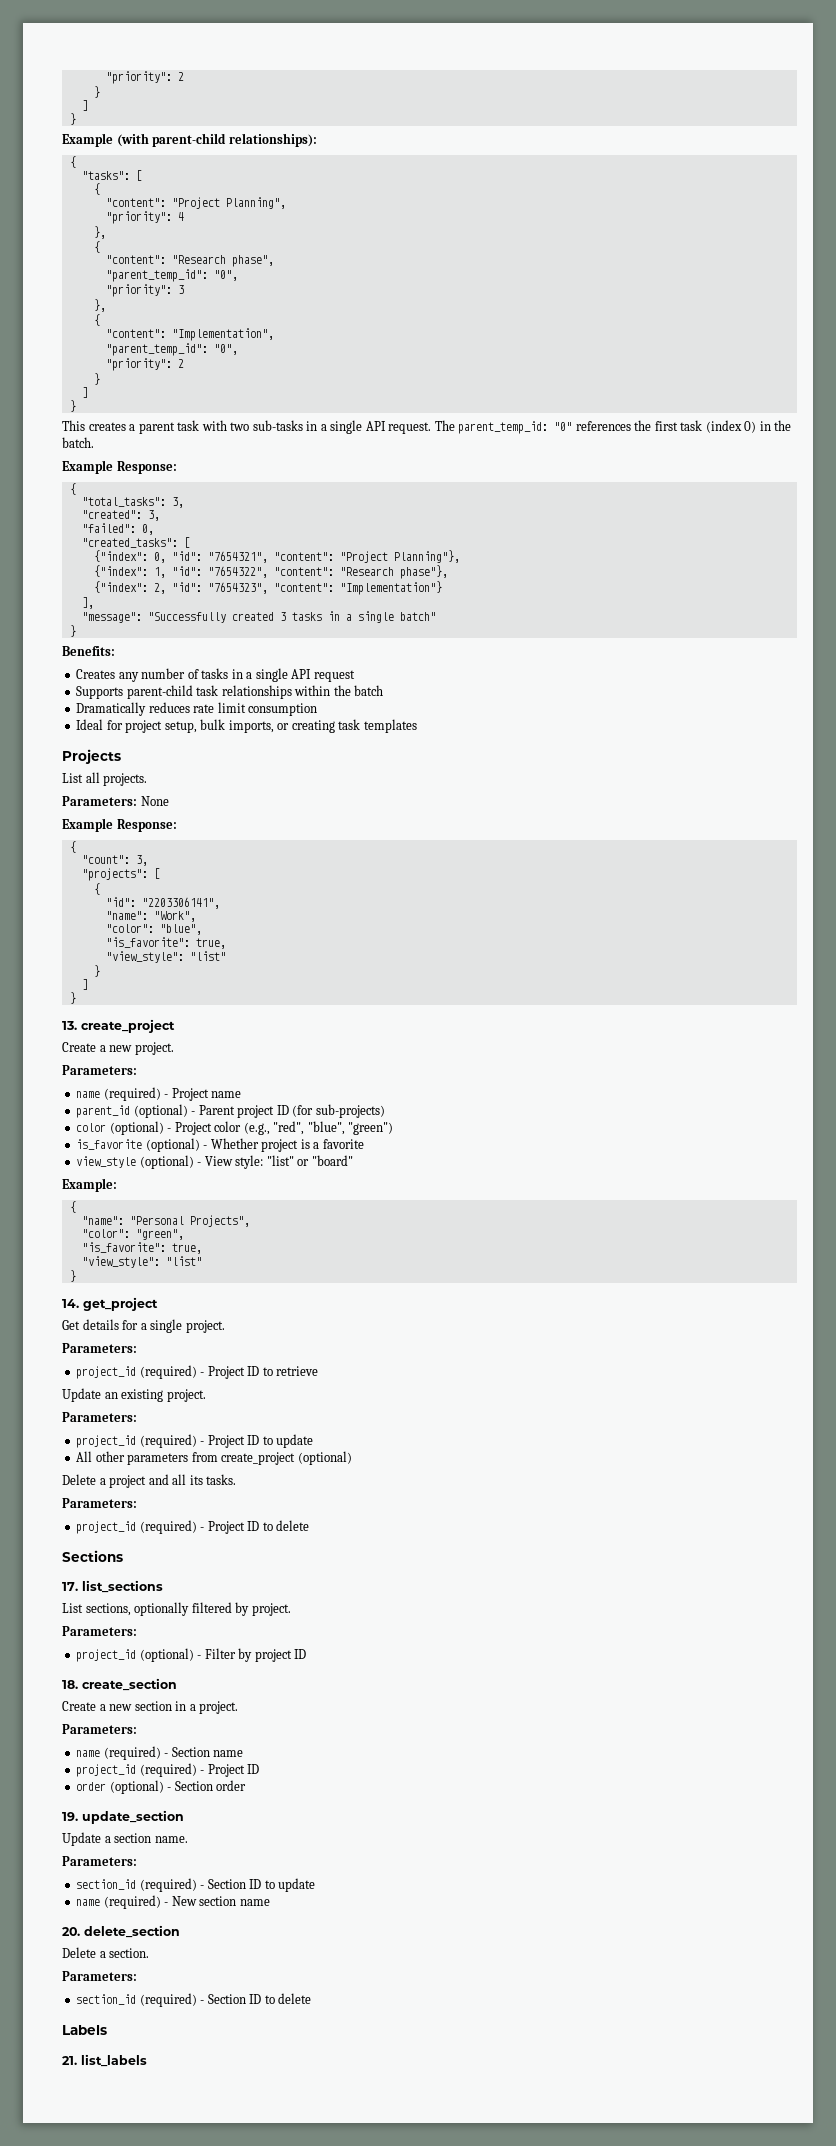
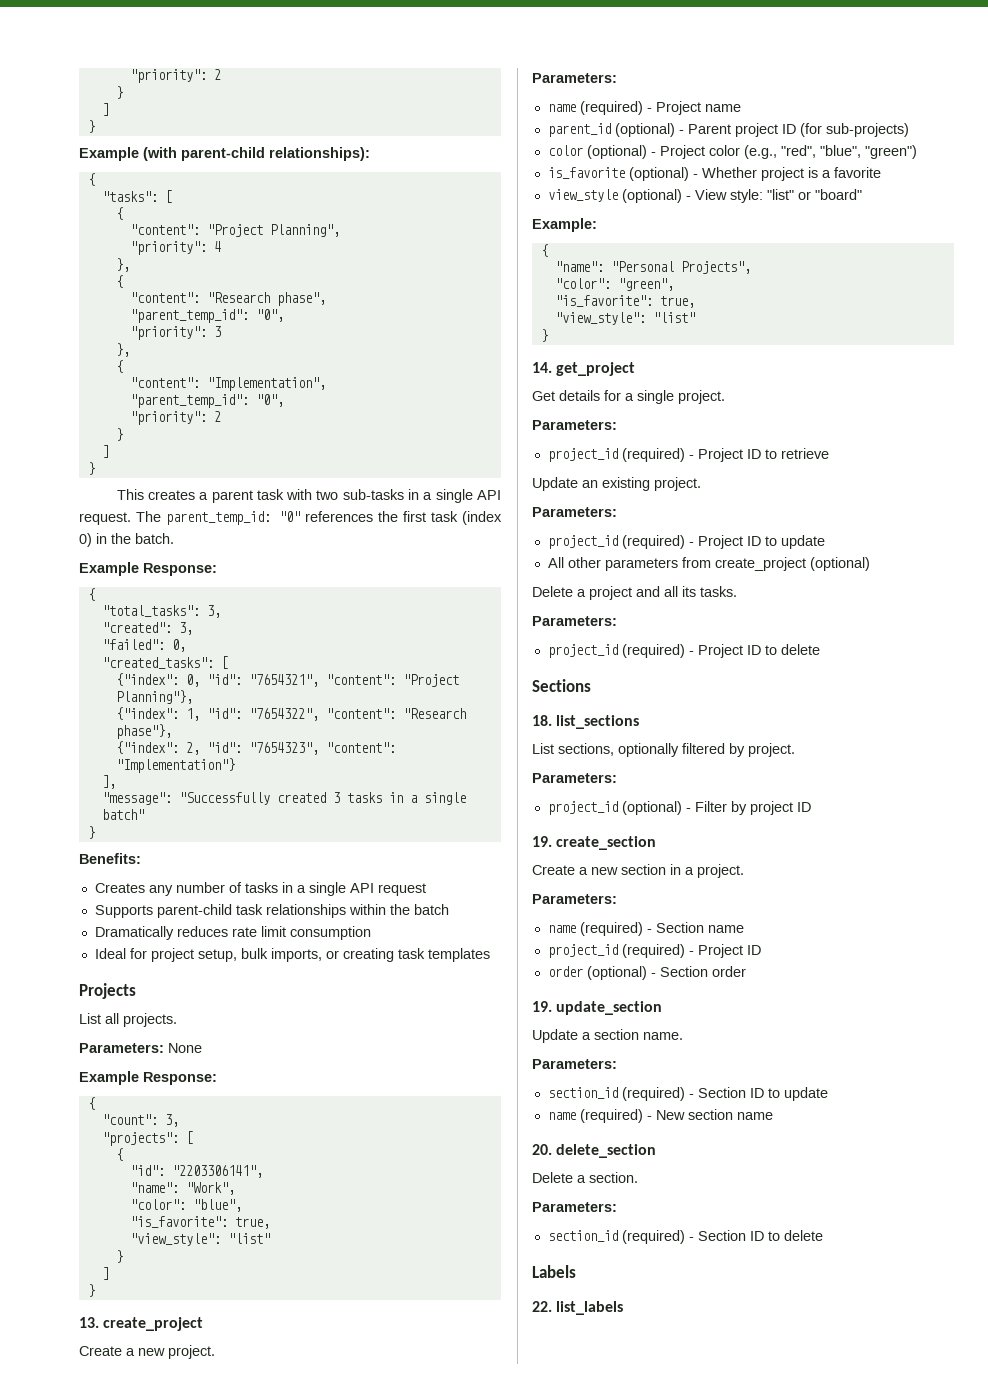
[62,1582,78,1591] 17. -> [532,715,552,726] 18.
[62,1680,78,1689] 18. -> [532,836,552,847] 19.
[62,2056,77,2065] 21. -> [532,1301,552,1312] 22.

